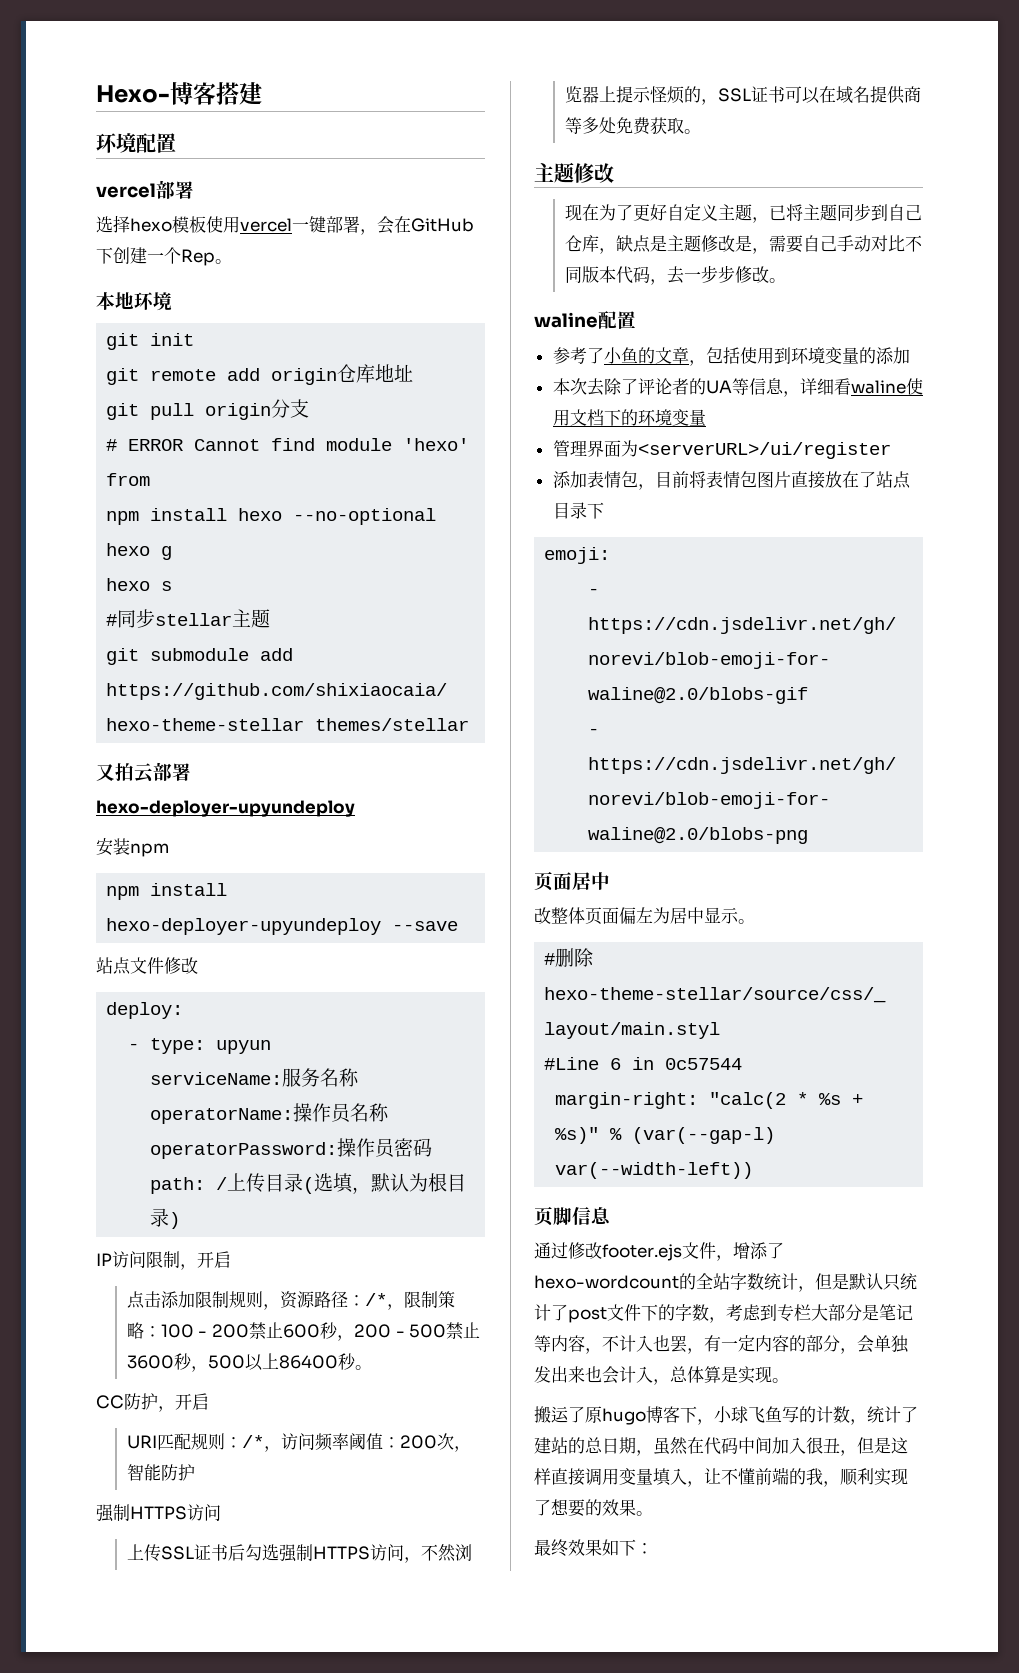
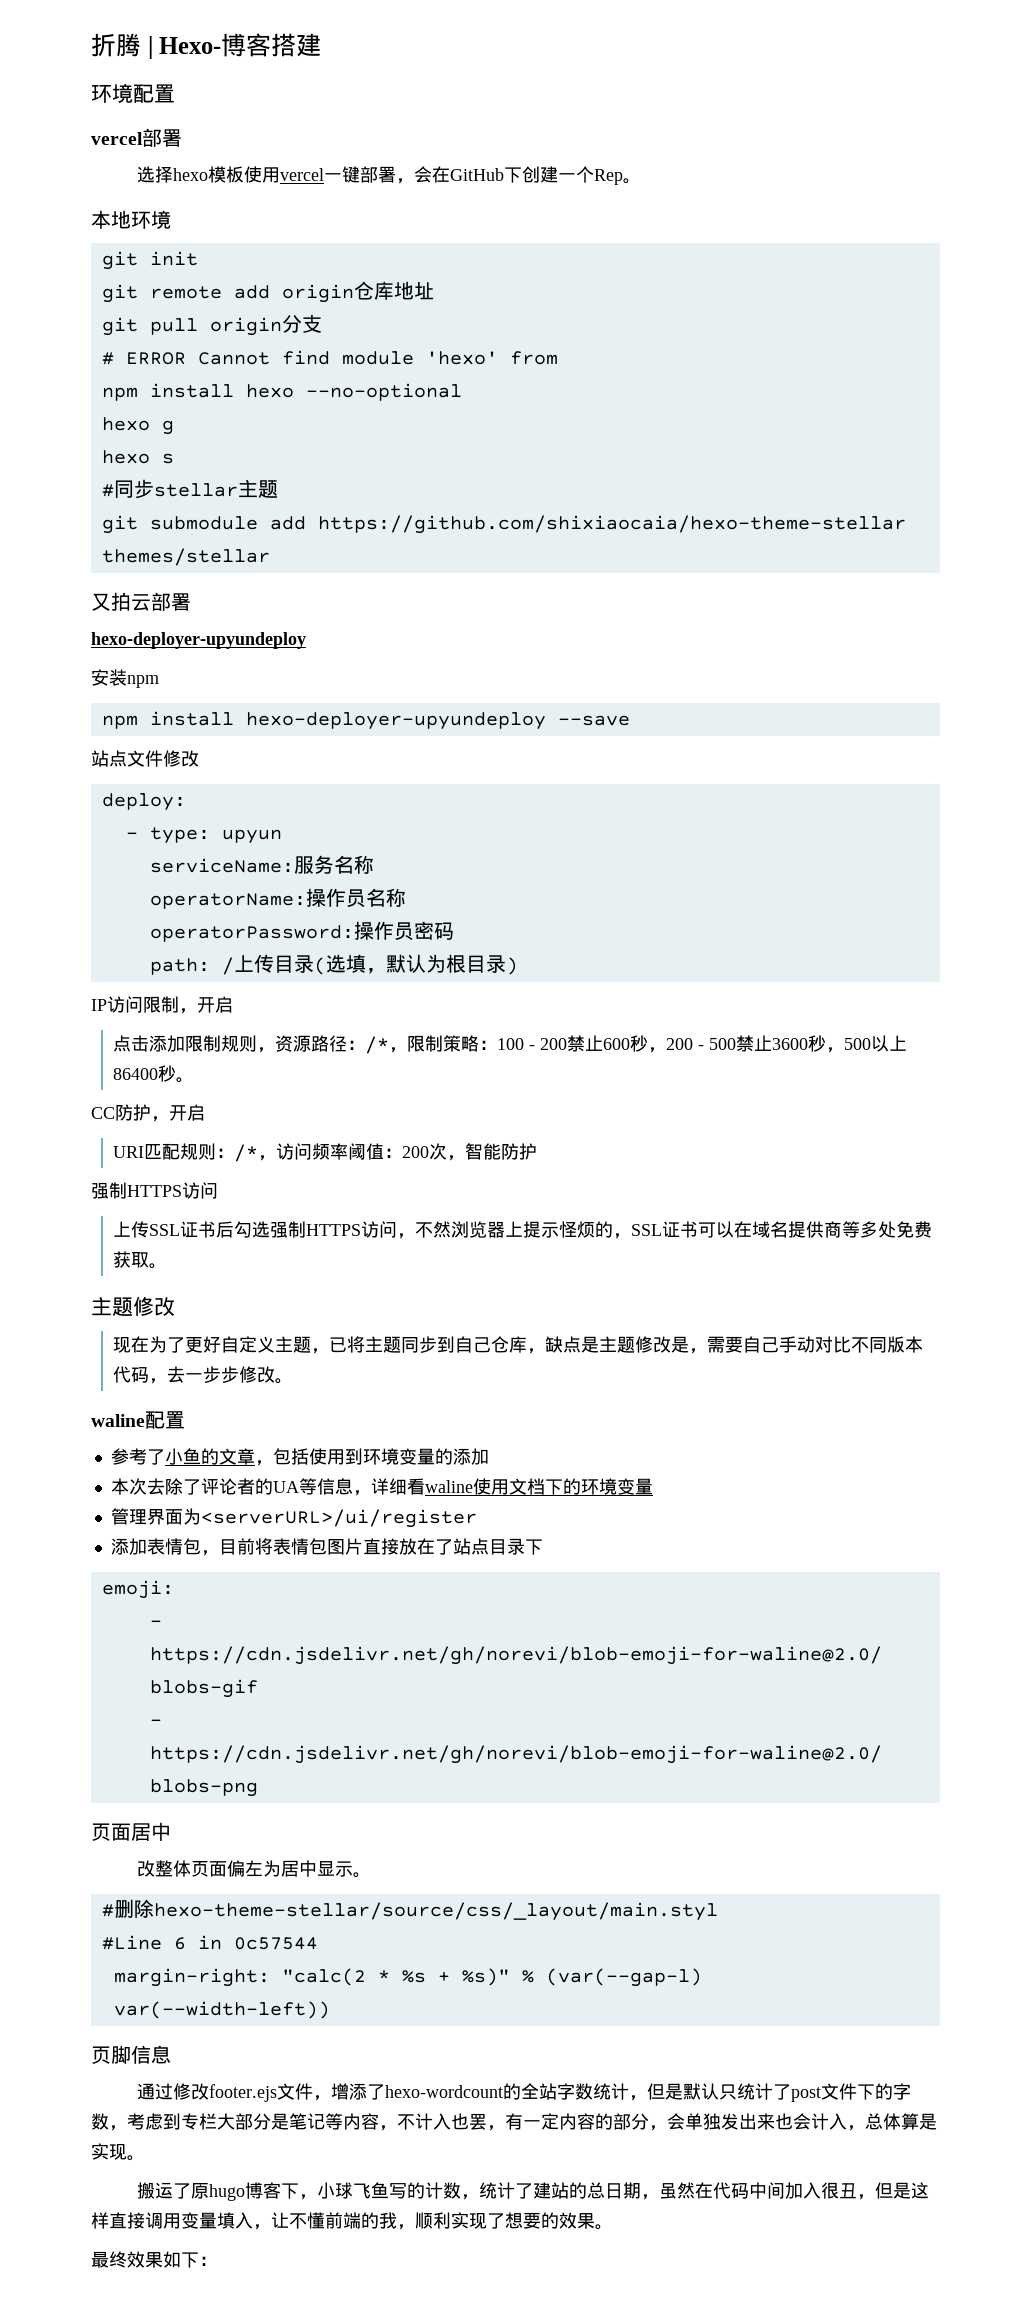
(96, 94) none -> [91,33,153,59] 折腾 |

